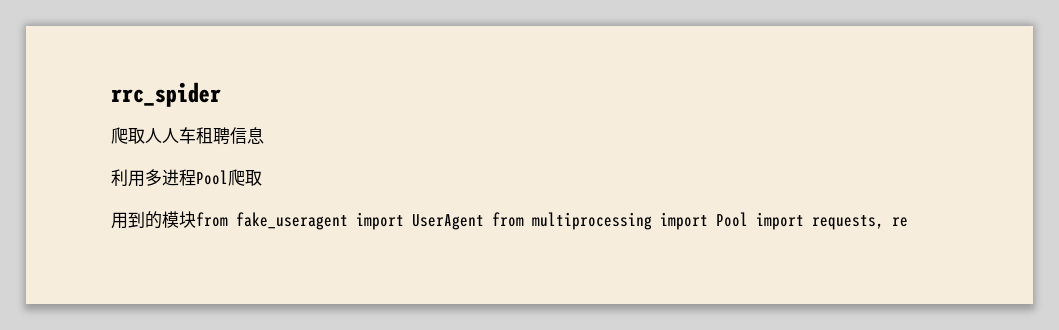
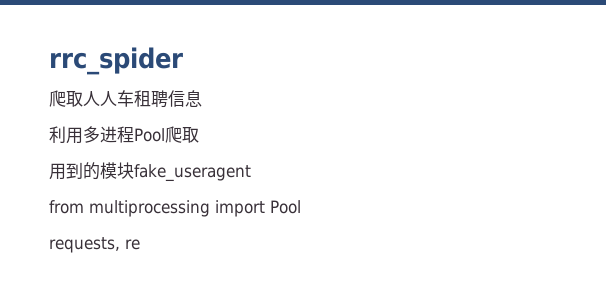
[196,212,228,227] from -> (134, 170) none
[356,212,484,230] import UserAgent -> (251, 173) //
[756,212,804,230] import -> (301, 207) //

